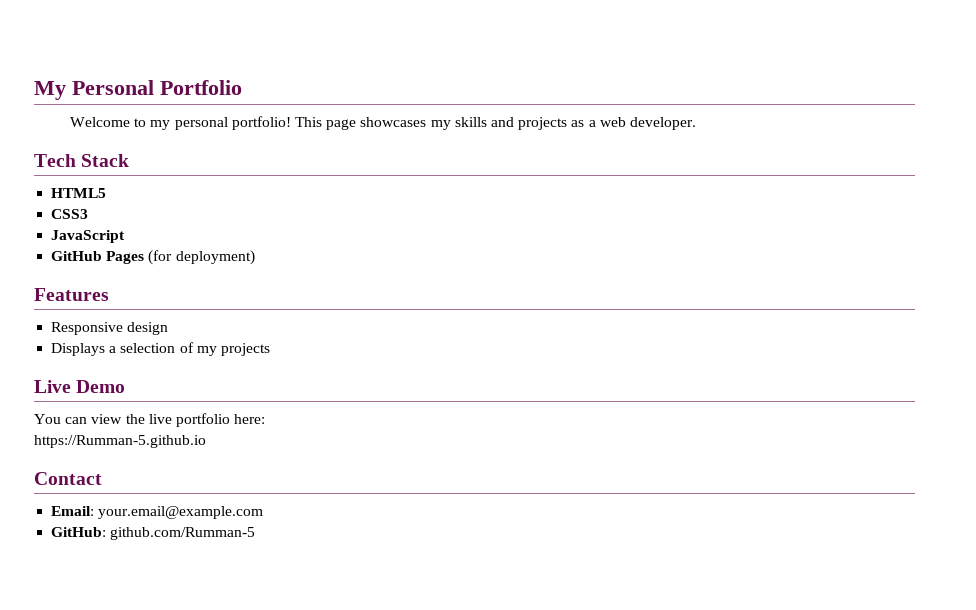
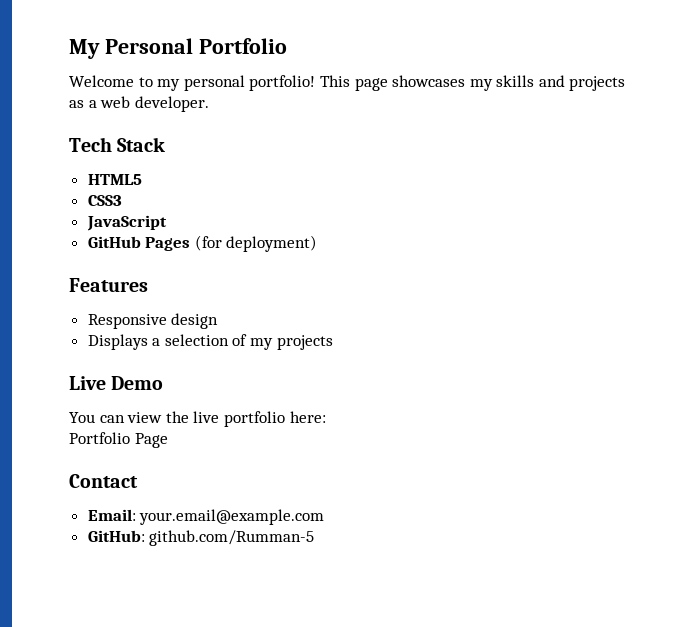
[34,435,206,448] https://Rumman-5.github.io -> [69,432,168,448] Portfolio Page

